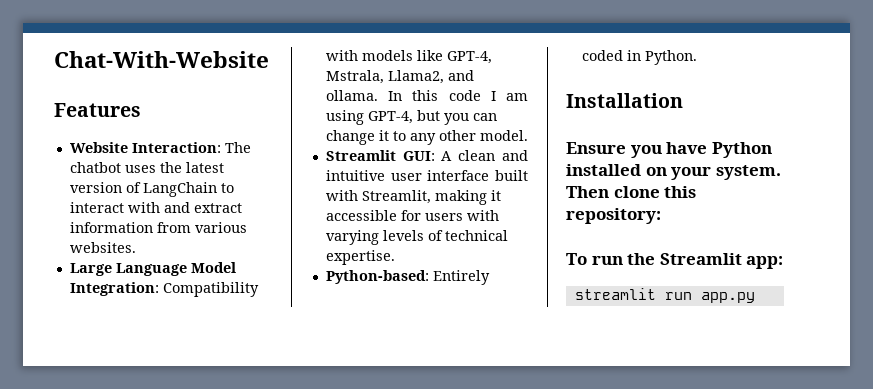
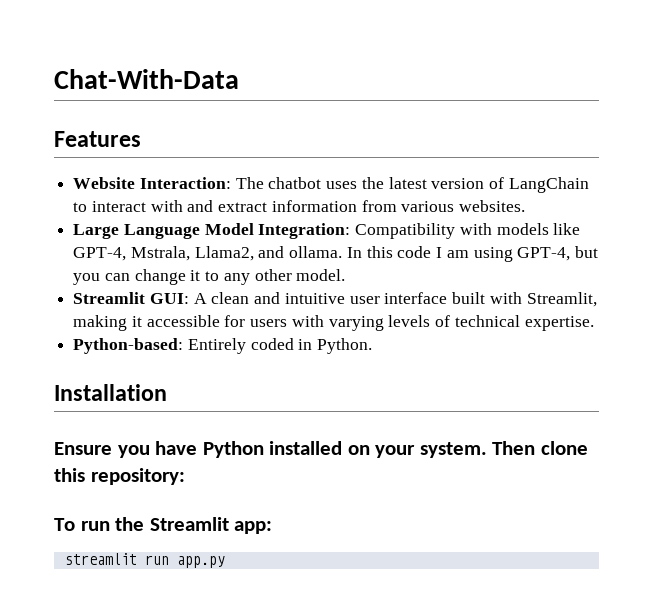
[54,51,269,68] Chat-With-Website -> [54,69,239,89] Chat-With-Data

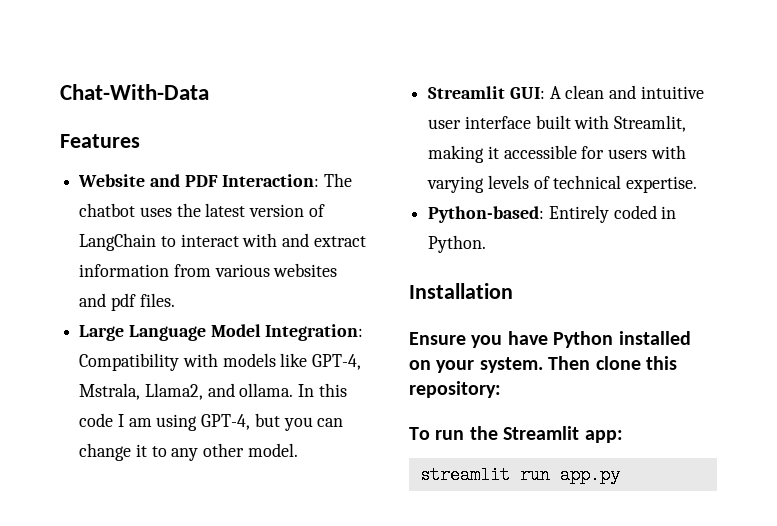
(136, 183) none -> [149,174,218,187] and PDF
[459,200,526,212] websites. -> [273,263,338,277] [79,293,175,311] websites and pdf files.

